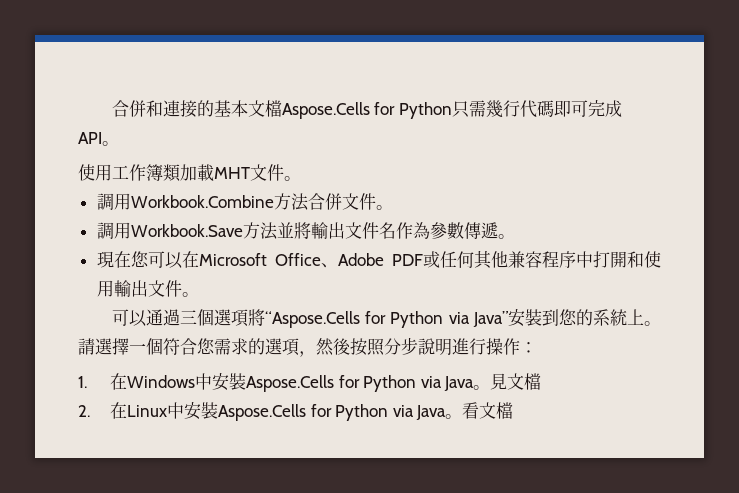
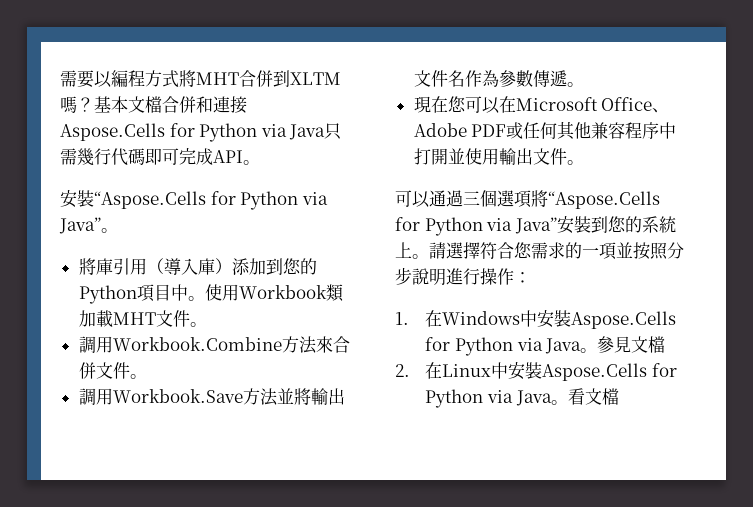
[111,100,453,119] 合併和連接的基本文檔Aspose.Cells for Python -> [60,70,341,88] [60,96,247,114] [60,123,326,142] 需要以編程方式將MHT合併到XLTM嗎？基本文檔合併和連接Aspose.Cells for Python via Java
[78,164,163,181] 使用工作簿 -> [60,190,328,210] [59,217,118,234] [78,258,317,275] [78,284,327,304] 安裝“Aspose.Cells for Python via Java”。 // 將庫引用（導入庫）添加到您的Python項目中。使用Workbook
(309, 202) none -> [315,336,333,353] 來
[626,251,644,268] 和 -> [447,148,465,164] 並
[129,338,163,355] 一個 -> (480, 250) none
[265,338,351,357] 選項，然後 -> [582,242,633,260] 一項並
(491, 387) none -> [597,336,615,353] 參

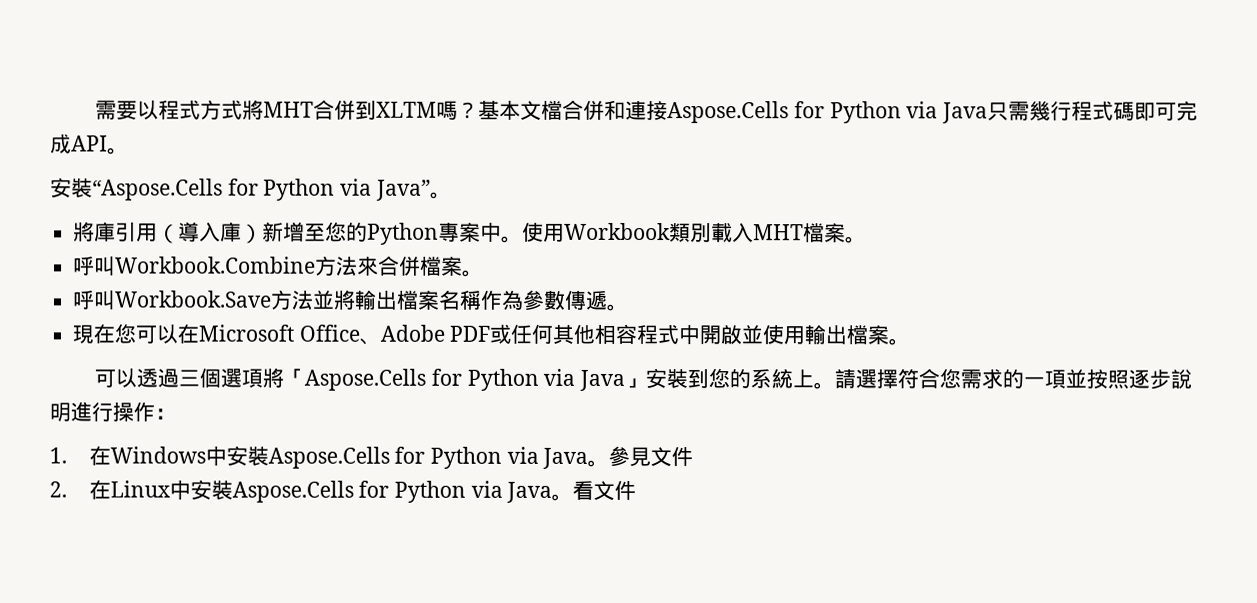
[111,70,145,87] 編程 -> [158,100,202,120] 程式
[111,148,128,166] 代 -> [1070,101,1114,121] 程式
[231,258,283,275] 添加到 -> [262,221,327,242] 新增至
[136,284,171,302] 項目 -> [438,222,482,242] 專案
[78,310,207,328] [78,336,113,353] 加載MHT文件。 // 調用 -> [690,223,868,244] [73,256,117,276] 別載入MHT檔案。 // 呼叫
[95,362,147,379] [78,388,113,405] 文件。 // 調用 -> [420,256,485,277] [72,290,117,310] 檔案。 // 呼叫
[413,70,465,87] 文件名 -> [396,289,483,310] 檔案名稱
[591,122,677,139] [413,148,448,165] 兼容程序中打開 -> [594,323,743,346] 相容程式中開啟
[532,148,567,165] 文件 -> [846,325,890,345] 檔案
[429,190,446,207] 通 -> [136,368,159,388] 透
[548,191,660,209] [395,217,557,236] “Aspose.Cells for Python via Java” -> [283,368,646,391] 「Aspose.Cells for Python via Java」
[667,242,684,259] 分 -> [1127,369,1150,389] 逐
[648,336,666,353] 檔 -> [671,447,694,467] 件
[601,388,619,405] 檔 -> [614,480,637,501] 件

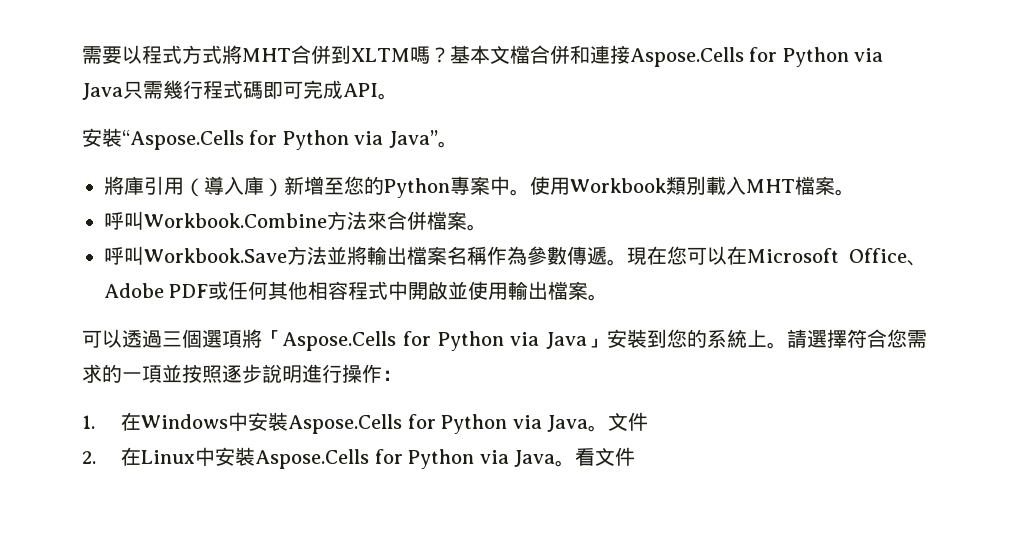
(629, 307) // -> (627, 262) none
[608,445,652,468] 參見 -> (608, 428) none

